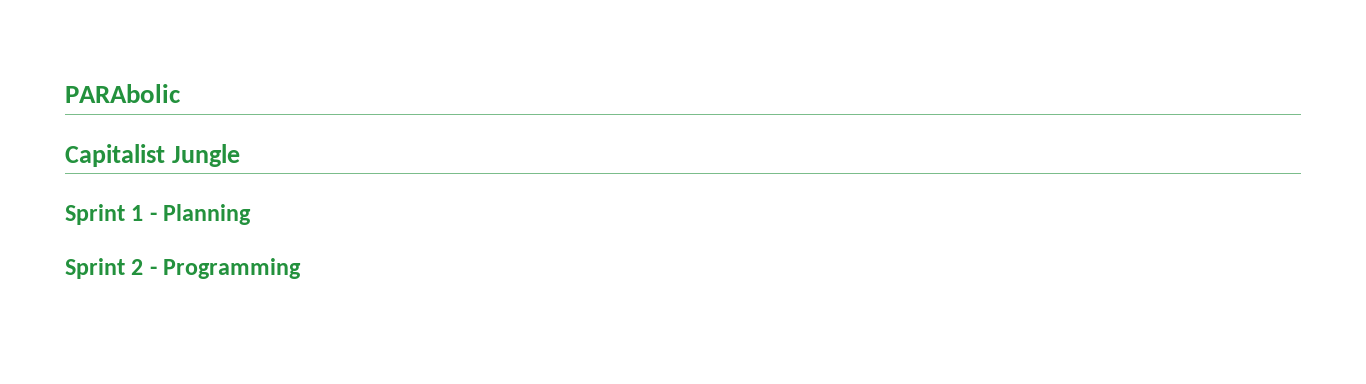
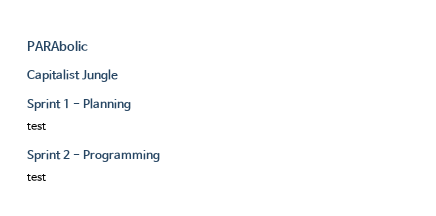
(252, 214) none -> [27,123,46,131] // test
(302, 268) none -> [27,174,46,182] // test

